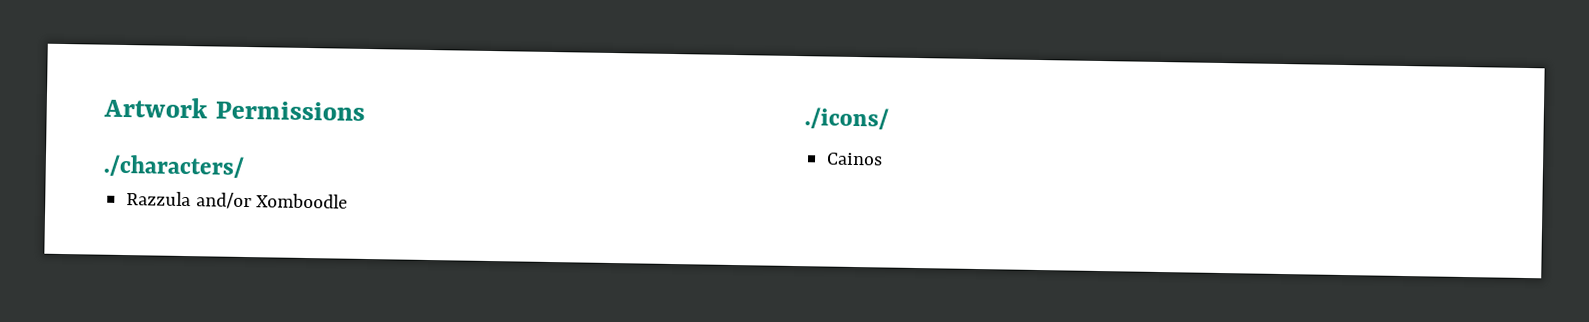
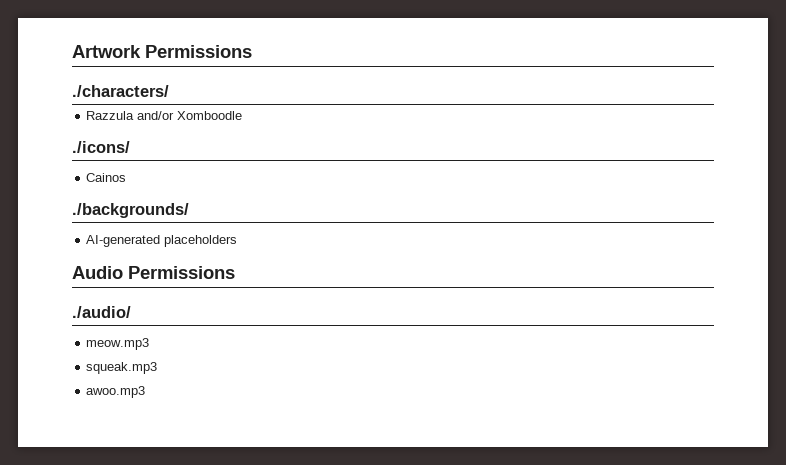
(884, 159) none -> [72,203,189,218] [86,235,238,247] [72,266,235,279] [72,306,131,318] [86,338,150,350] [86,362,158,374] [86,386,146,398] // ./backgrounds/ // AI-generated placeholders // Audio Permissions // ./audio/ // meow.mp3 // squeak.mp3 // awoo.mp3

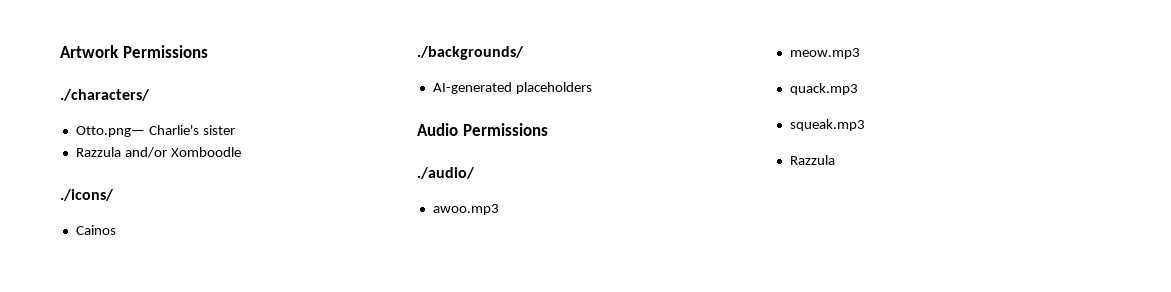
(169, 91) none -> [75,125,235,137] // Otto.png— Charlie's sister
(131, 312) none -> [432,204,499,215] // awoo.mp3
(150, 344) none -> [789,83,858,95] // quack.mp3
[86,386,146,398] awoo.mp3 -> [789,155,835,165] Razzula

